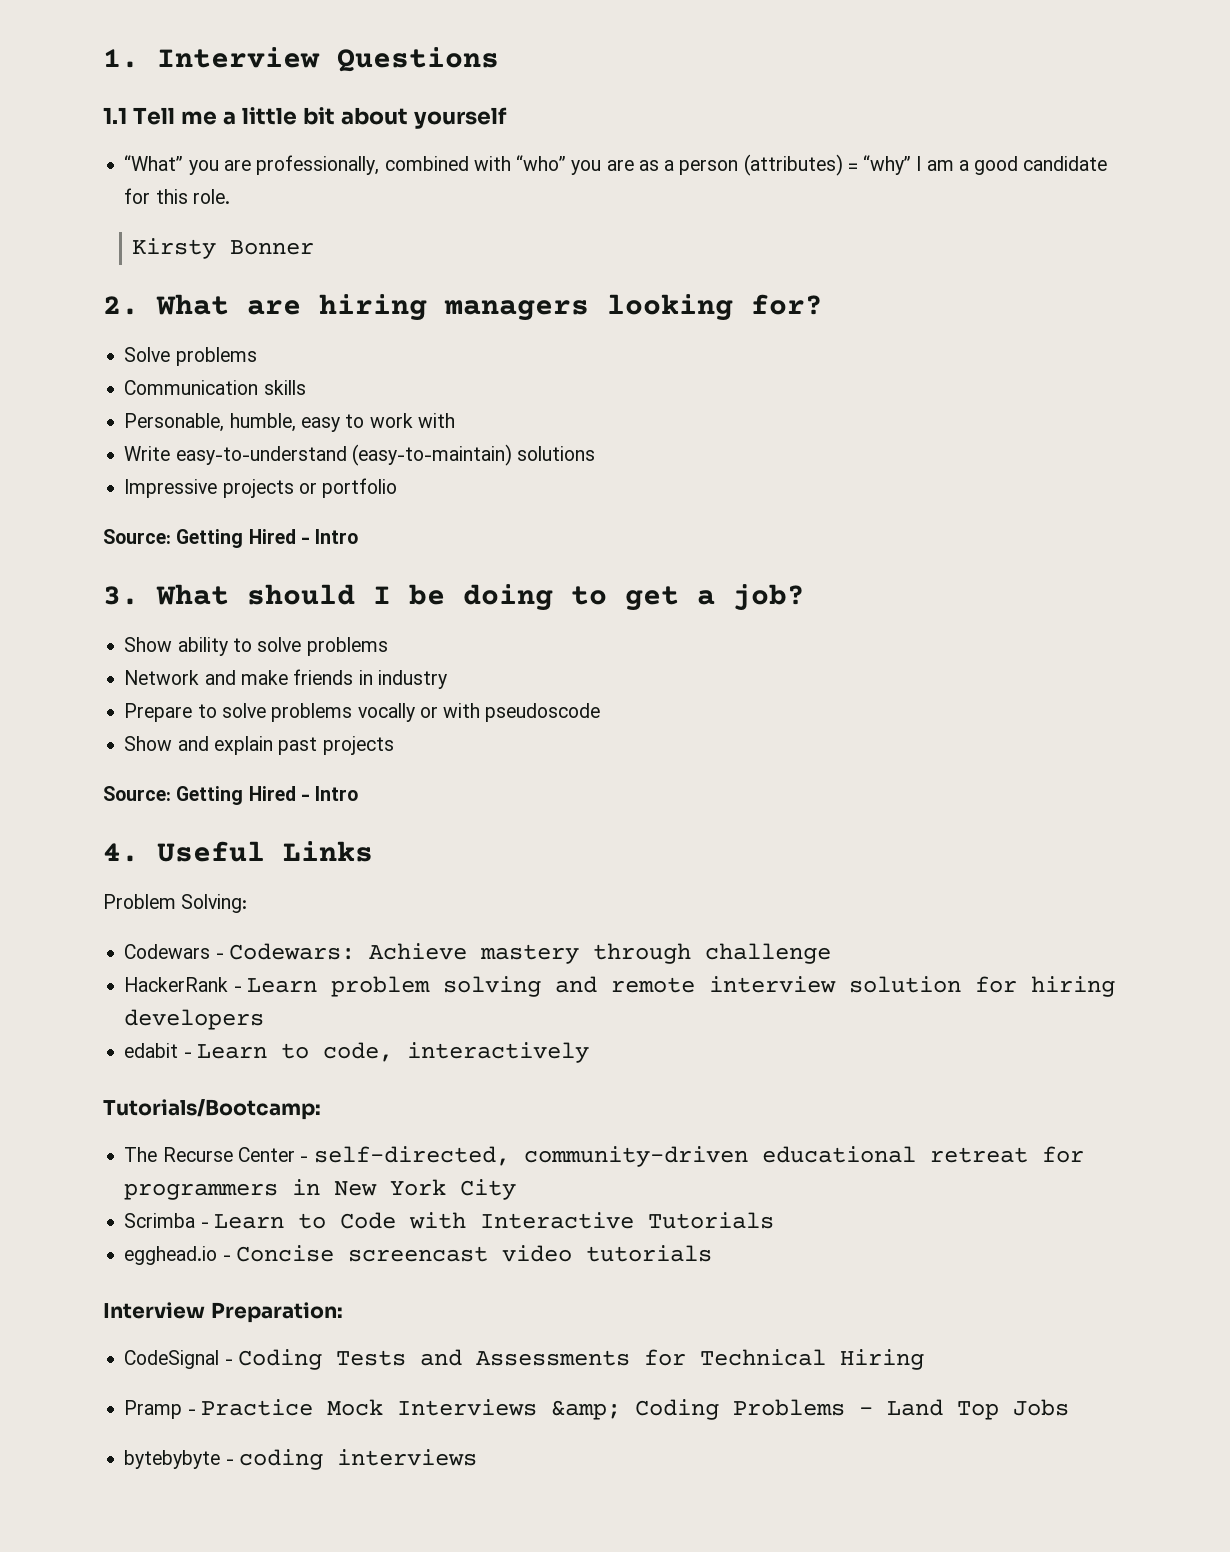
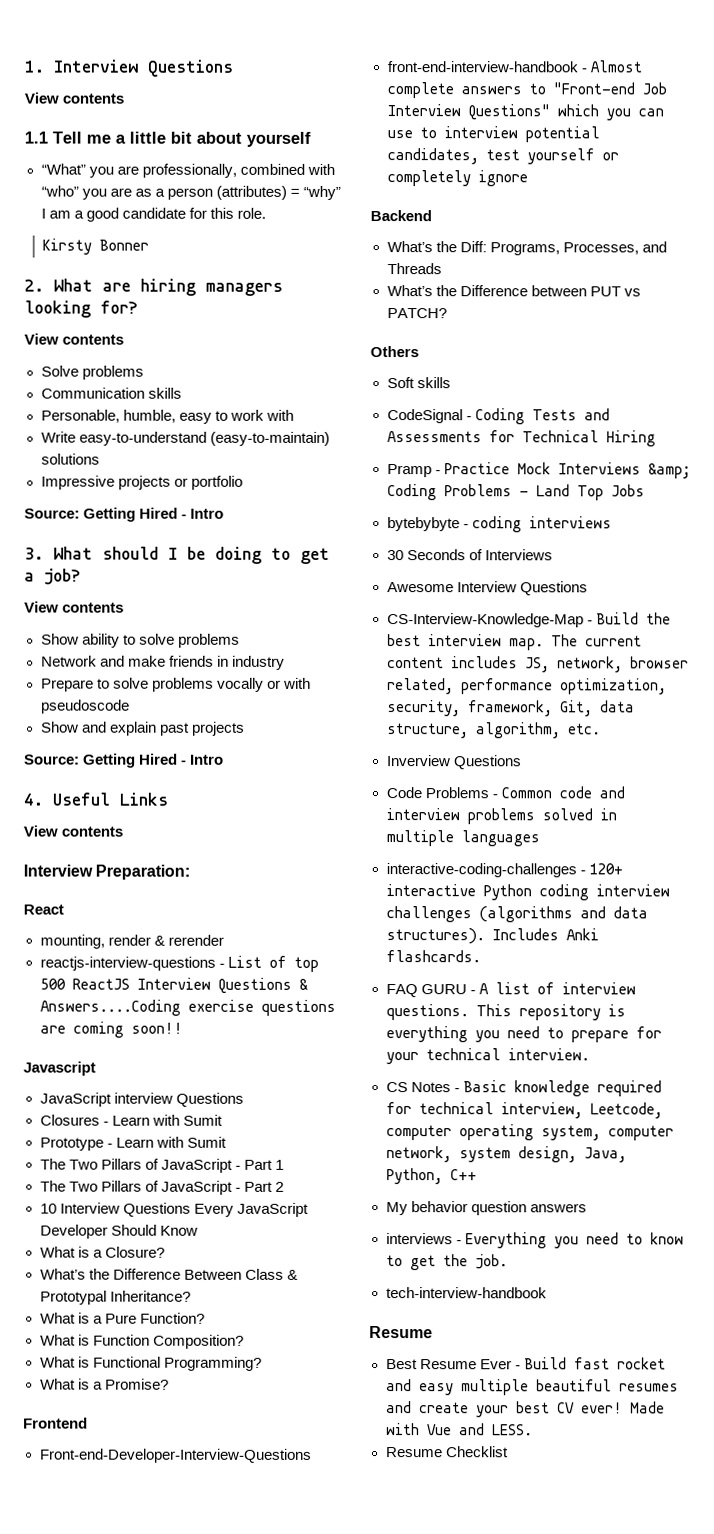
(499, 59) none -> [24,92,125,104] // View contents
(823, 304) none -> [24,333,125,345] // View contents
(805, 597) none -> [24,601,125,613] // View contents
[103,894,248,913] [124,943,831,964] [124,976,1115,997] [124,1009,265,1030] [124,1042,589,1063] [103,1099,321,1120] [124,1146,1084,1167] [124,1179,517,1200] [124,1212,774,1229] [124,1245,712,1265] [103,1302,343,1323] Problem Solving: // Codewars - Codewars: Achieve mastery through challenge // HackerRank - Learn problem solving and remote interview solution for hiring developers // edabit - Learn to code, interactively // Tutorials/Bootcamp: // The Recurse Center - self-directed, community-driven educational retreat for programmers in New York City // Scrimba - Learn to Code with Interactive Tutorials // egghead.io - Concise screencast video tutorials // Interview Preparation: -> [23,825,124,837] [23,864,191,880] [23,904,64,915] [39,934,224,949] [39,955,319,972] [39,977,308,994] [39,999,336,1016] [39,1021,183,1038] [23,1061,96,1076] [39,1092,244,1107] [39,1114,223,1126] [39,1136,227,1151] [39,1158,284,1173] [39,1180,284,1195] [39,1202,309,1217] [39,1224,198,1239] [39,1246,165,1258] [39,1268,298,1280] [39,1290,191,1305] [39,1312,205,1324] [39,1334,244,1349] [39,1356,262,1371] [39,1378,169,1390] [23,1417,88,1429] [39,1448,312,1463] [386,60,642,73] [386,82,667,99] [386,104,664,121] [386,126,600,143] [386,148,619,165] [386,170,528,187] [370,210,432,222] [386,241,667,256] [386,263,442,275] [386,285,641,297] [386,308,447,319] [370,346,419,358] [386,377,451,389] View contents // Interview Preparation: // React // mounting, render & rerender // reactjs-interview-questions - List of top 500 ReactJS Interview Questions & Answers....Coding exercise questions are coming soon!! // Javascript // JavaScript interview Questions // Closures - Learn with Sumit // Prototype - Learn with Sumit // The Two Pillars of JavaScript - Part 1 // The Two Pillars of JavaScript - Part 2 // 10 Interview Questions Every JavaScript Developer Should Know // What is a Closure? // What’s the Difference Between Class & Prototypal Inheritance? // What is a Pure Function? // What is Function Composition? // What is Functional Programming? // What is a Promise? // Frontend // Front-end-Developer-Interview-Questions // front-end-interview-handbook - Almost complete answers to "Front-end Job Interview Questions" which you can use to interview potential candidates, test yourself or completely ignore // Backend // What’s the Diff: Programs, Processes, and Threads // What’s the Difference between PUT vs PATCH? // Others // Soft skills
(477, 1457) none -> [386,549,553,561] [386,581,588,596] [386,612,671,628] [386,634,642,651] [386,656,689,673] [386,678,667,695] [386,700,635,717] [386,722,601,739] [386,755,522,770] [385,786,625,799] [385,808,617,825] [385,830,540,847] [385,863,623,878] [385,884,670,901] [385,906,648,923] [385,928,599,945] [385,950,481,963] [385,982,636,998] [385,1004,626,1021] [385,1026,662,1043] [385,1048,590,1065] [385,1080,662,1097] [385,1102,663,1119] [385,1124,674,1141] [385,1146,627,1163] [385,1168,477,1185] [385,1201,587,1216] [385,1232,684,1249] [385,1254,508,1271] [385,1287,547,1299] [369,1326,433,1339] [385,1357,666,1370] [385,1379,679,1396] [385,1401,665,1418] [385,1423,533,1436] [385,1446,509,1458] // 30 Seconds of Interviews // Awesome Interview Questions // CS-Interview-Knowledge-Map - Build the best interview map. The current content includes JS, network, browser related, performance optimization, security, framework, Git, data structure, algorithm, etc. // Inverview Questions // Code Problems - Common code and interview problems solved in multiple languages // interactive-coding-challenges - 120+ interactive Python coding interview challenges (algorithms and data structures). Includes Anki flashcards. // FAQ GURU - A list of interview questions. This repository is everything you need to prepare for your technical interview. // CS Notes - Basic knowledge required for technical interview, Leetcode, computer operating system, computer network, system design, Java, Python, C++ // My behavior question answers // interviews - Everything you need to know to get the job. // tech-interview-handbook // Resume // Best Resume Ever - Build fast rocket and easy multiple beautiful resumes and create your best CV ever! Made with Vue and LESS. // Resume Checklist

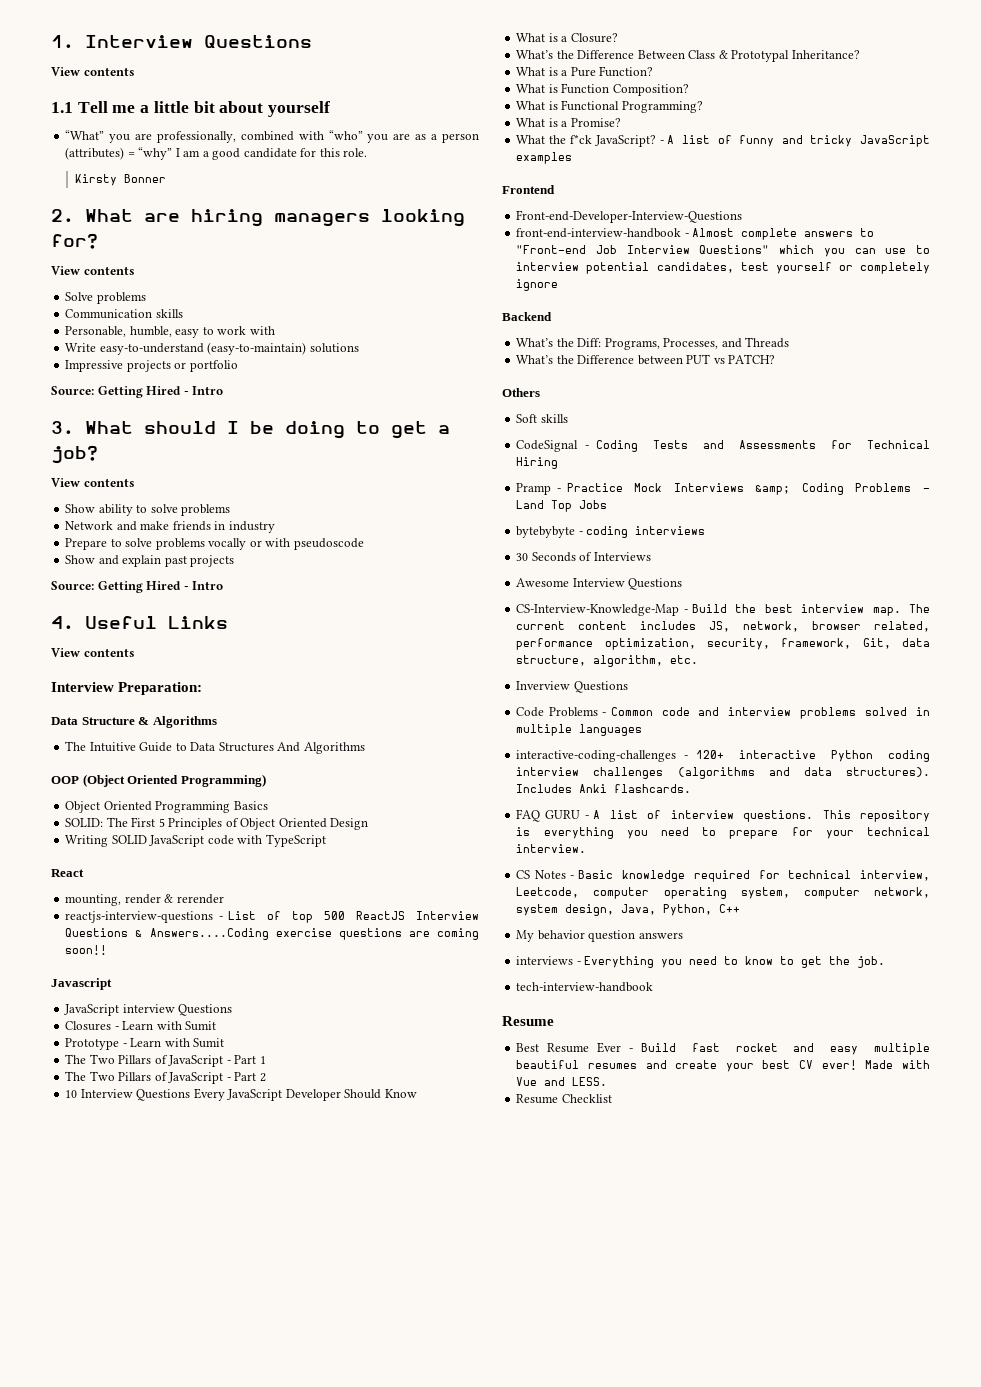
(191, 872) none -> [51,716,217,728] [65,741,365,754] [51,774,266,787] [65,801,268,813] [65,817,369,830] [65,834,326,847] // Data Structure & Algorithms // The Intuitive Guide to Data Structures And Algorithms // OOP (Object Oriented Programming) // Object Oriented Programming Basics // SOLID: The First 5 Principles of Object Oriented Design // Writing SOLID JavaScript code with TypeScript
(169, 1384) none -> [516,134,930,147] [516,152,573,164] // What the f*ck JavaScript? - A list of funny and tricky JavaScript examples

